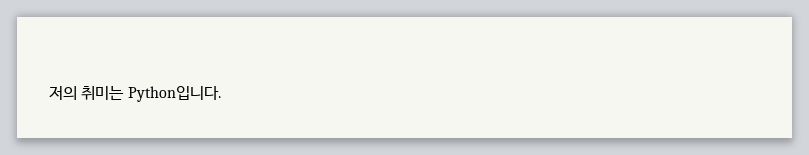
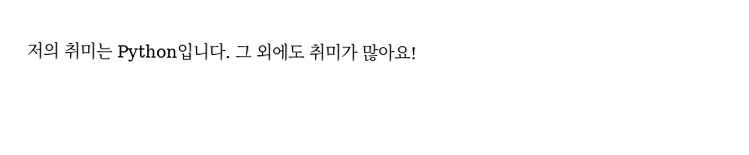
(221, 94) none -> [235,42,418,63] 그 외에도 취미가 많아요!

